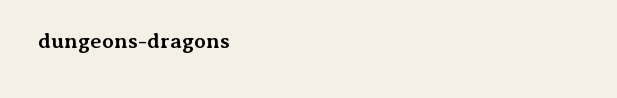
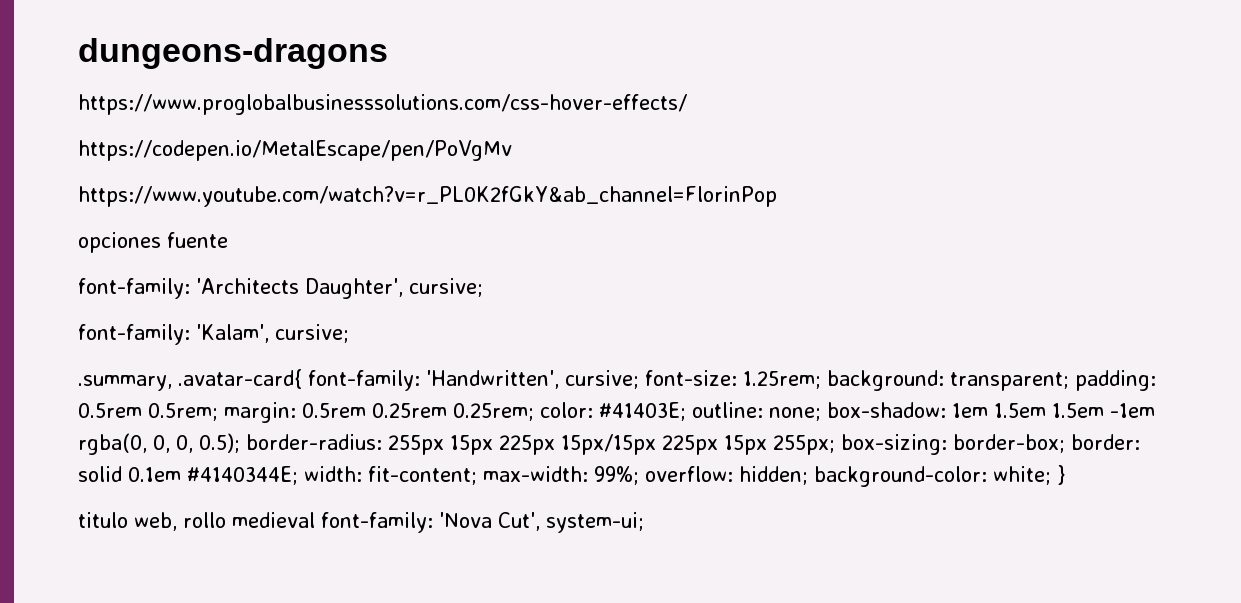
(230, 43) none -> [78,94,687,115] [78,140,512,161] [78,186,777,207] [78,232,228,253] [78,278,483,299] [78,324,349,345] [78,369,1156,391] [78,402,1155,423] [78,433,1140,455] [78,465,1066,487] [78,512,644,533] // https://www.proglobalbusinesssolutions.com/css-hover-effects/ // https://codepen.io/MetalEscape/pen/PoVgMv // https://www.youtube.com/watch?v=r_PL0K2fGkY&ab_channel=FlorinPop // opciones fuente // font-family: 'Architects Daughter', cursive; // font-family: 'Kalam', cursive; // .summary, .avatar-card{ font-family: 'Handwritten', cursive; font-size: 1.25rem; background: transparent; padding: 0.5rem 0.5rem; margin: 0.5rem 0.25rem 0.25rem; color: #41403E; outline: none; box-shadow: 1em 1.5em 1.5em -1em rgba(0, 0, 0, 0.5); border-radius: 255px 15px 225px 15px/15px 225px 15px 255px; box-sizing: border-box; border: solid 0.1em #4140344E; width: fit-content; max-width: 99%; overflow: hidden; background-color: white; } // titulo web, rollo medieval font-family: 'Nova Cut', system-ui;

